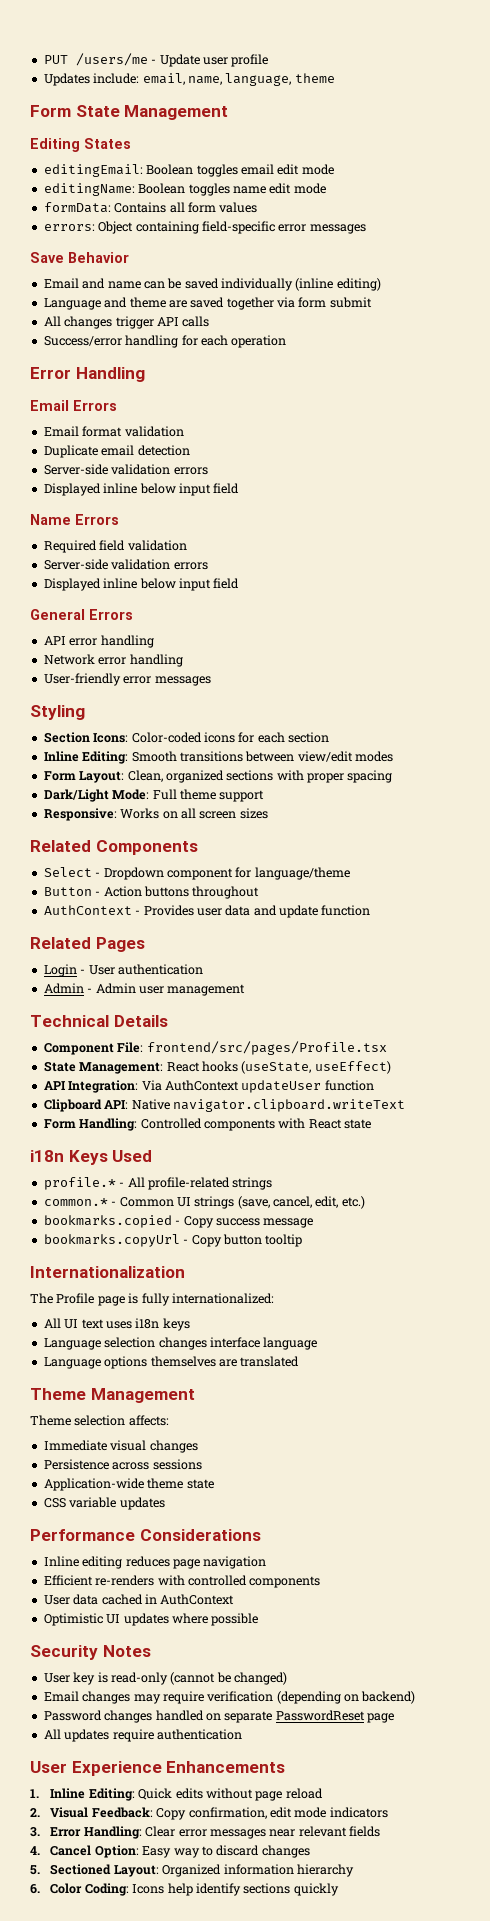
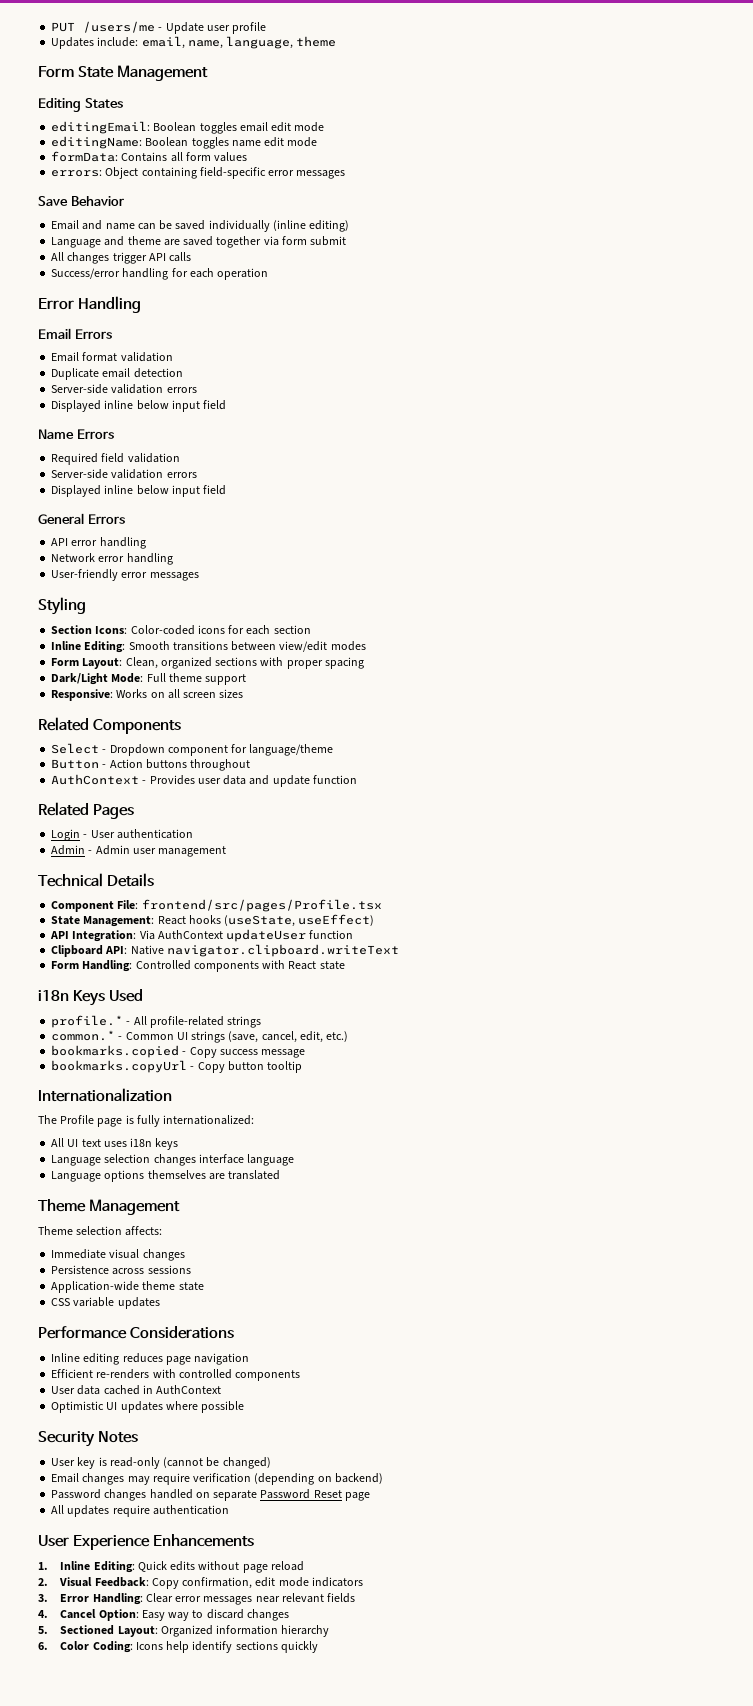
[275,1710,365,1721] PasswordReset -> [260,1489,342,1499] Password Reset

